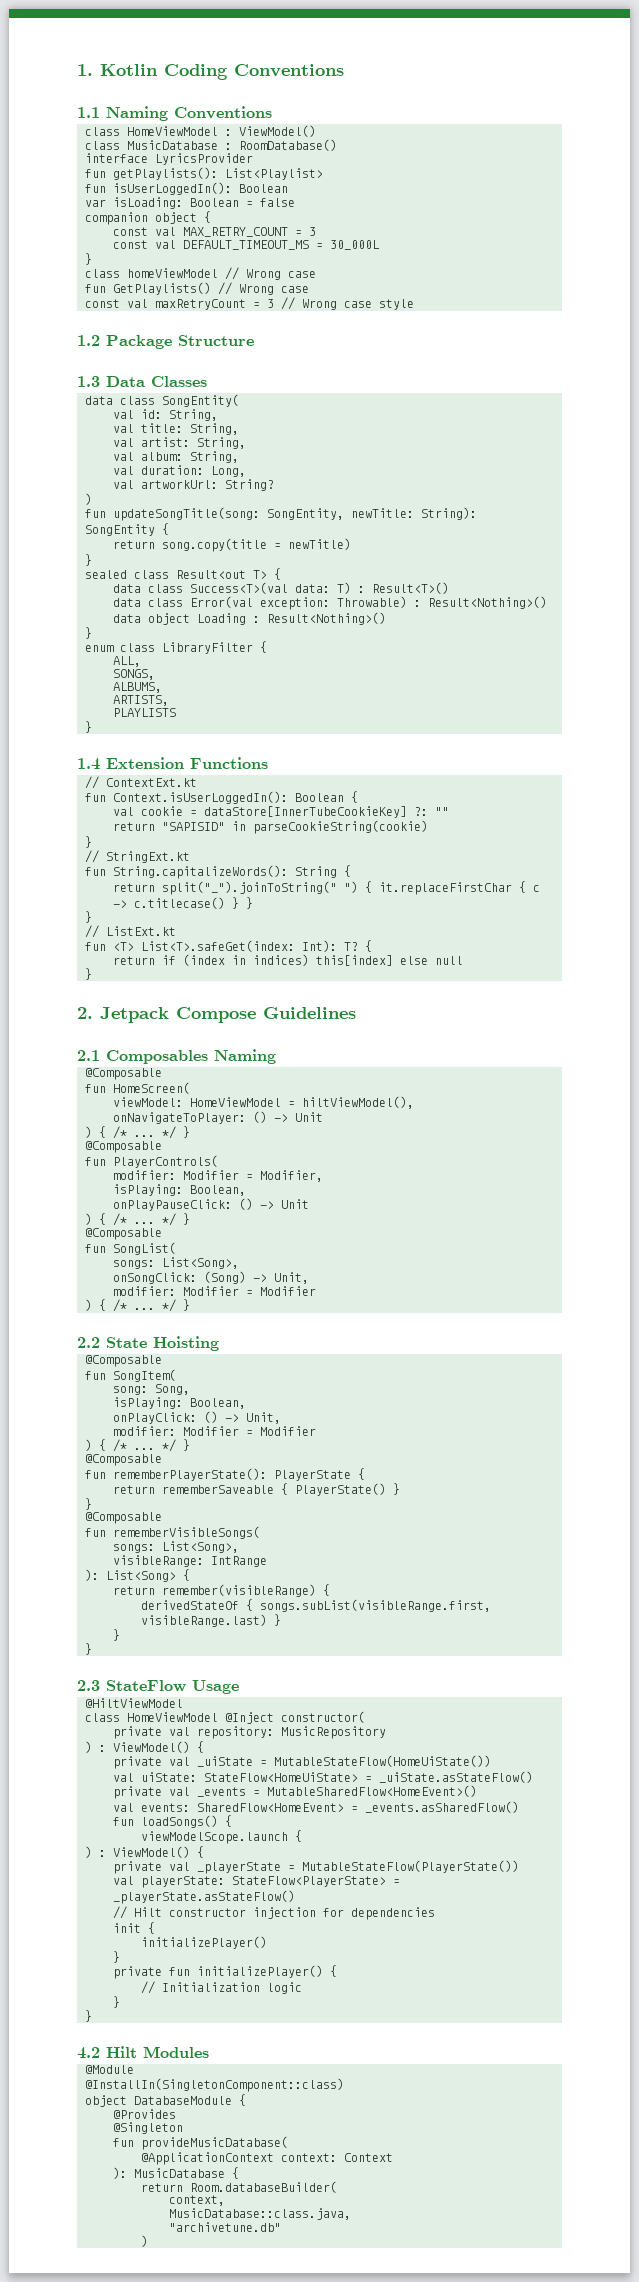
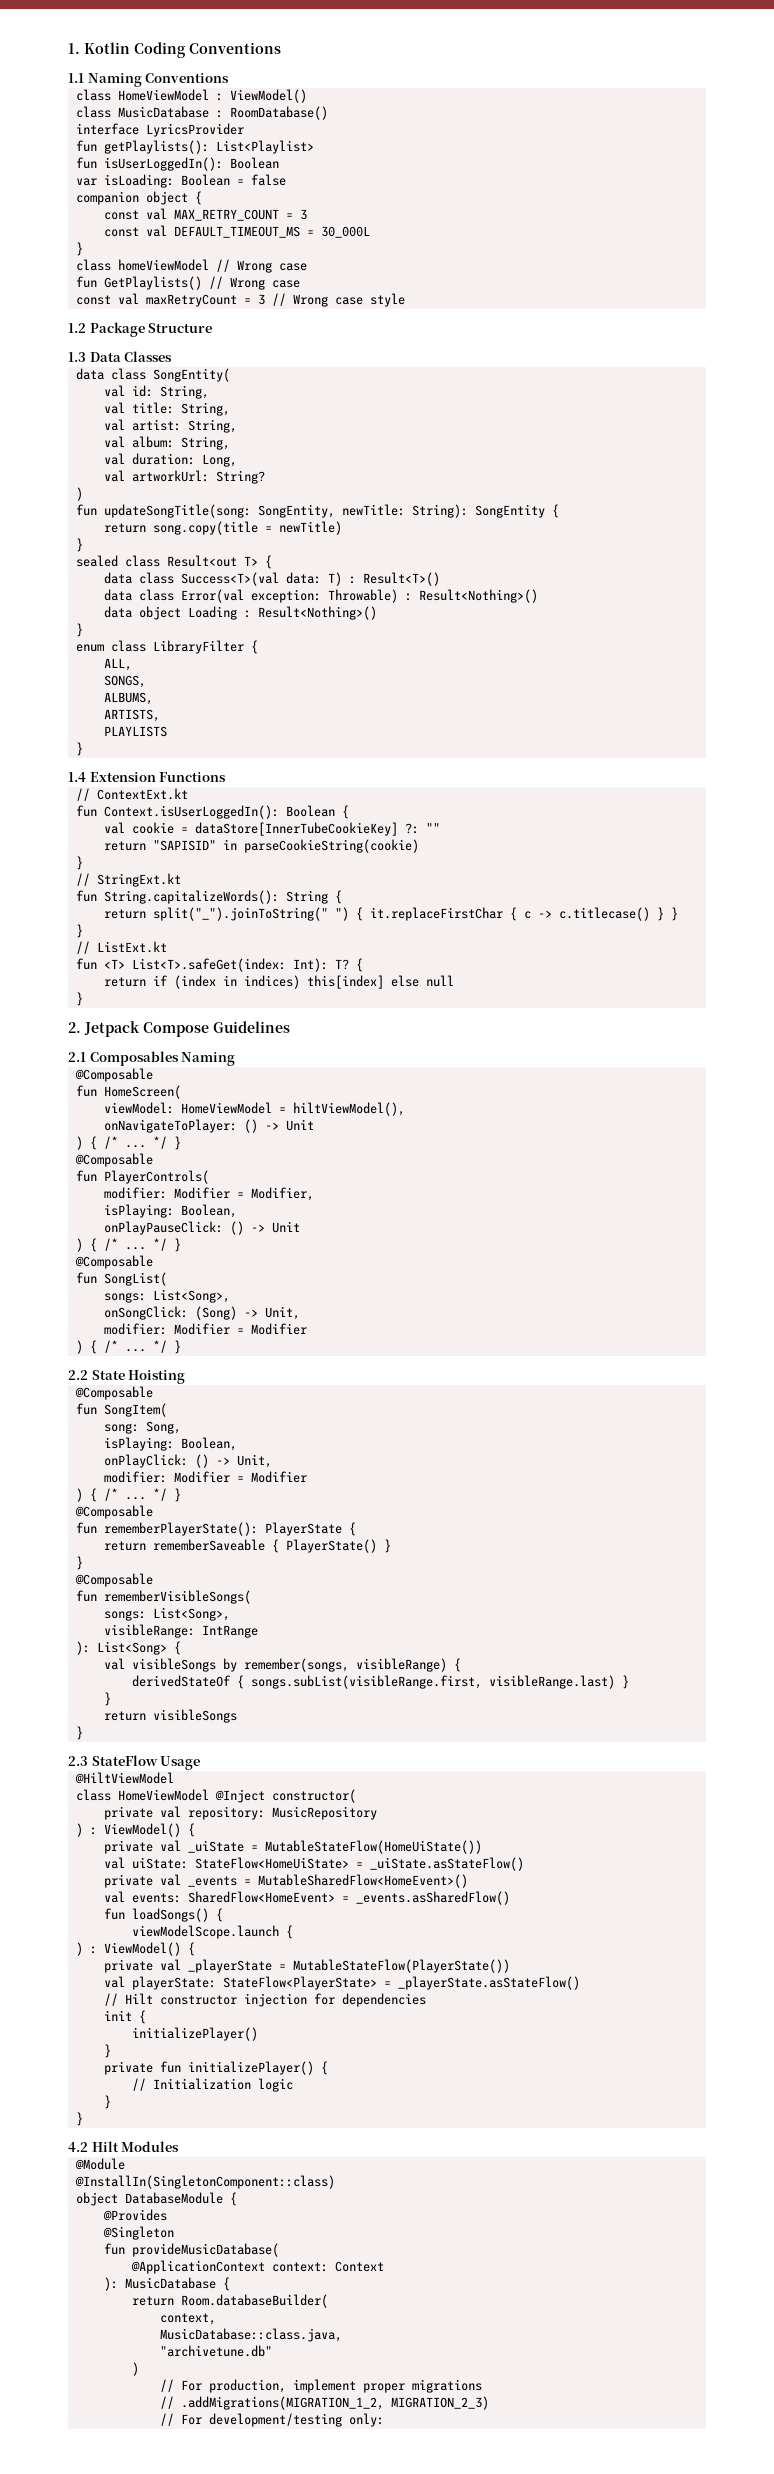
[113,1584,317,1597] return remember(visibleRange) -> [103,1658,447,1672] val visibleSongs by remember(songs, visibleRange)
(121, 1635) none -> [103,1709,237,1723] // return visibleSongs
(149, 2241) none -> [159,2379,482,2393] [159,2396,489,2410] [159,2413,384,2427] // // For production, implement proper migrations // // .addMigrations(MIGRATION_1_2, MIGRATION_2_3) // // For development/testing only:

